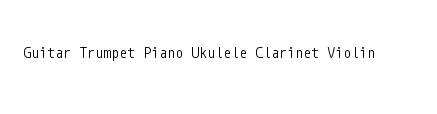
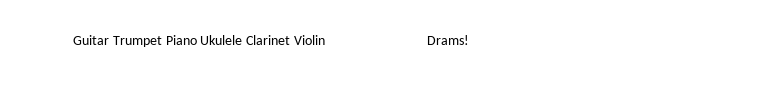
(375, 52) none -> [427,35,469,45] // Drams!

